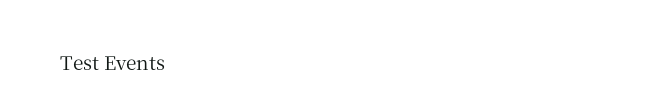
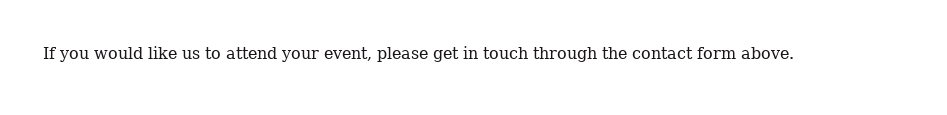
[60,56,166,70] Test Events -> [43,46,794,62] If you would like us to attend your event, please get in touch through the contact form above.

